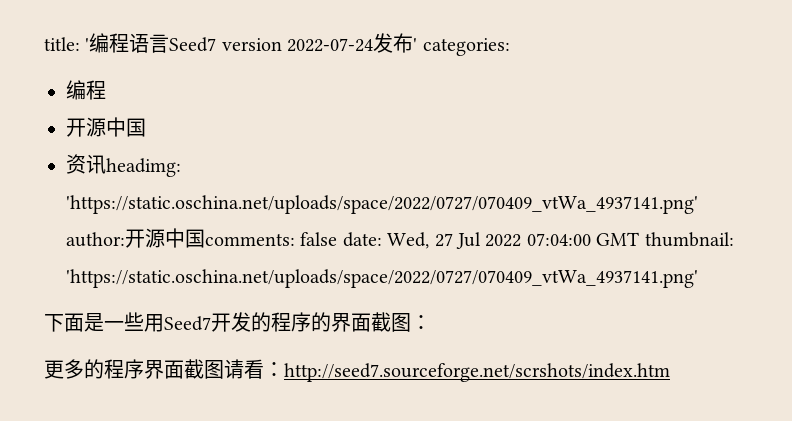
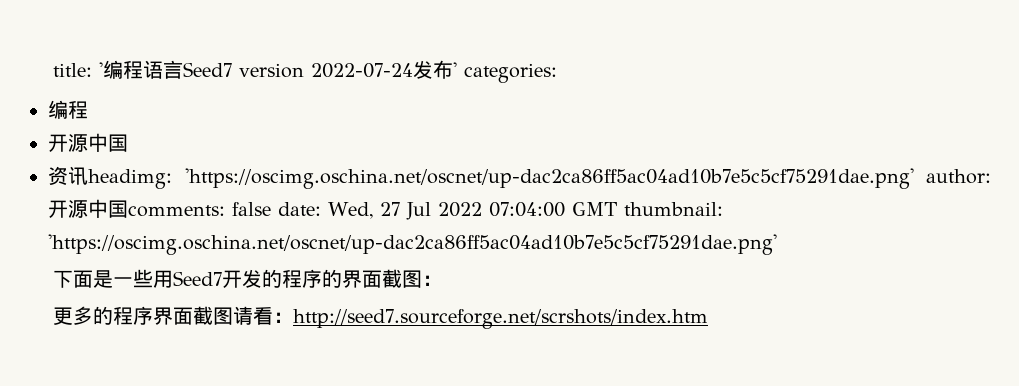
[66,195,698,214] 'https://static.oschina.net/uploads/space/2022/0727/070409_vtWa_4937141.png' -> [184,168,914,189] 'https://oscimg.oschina.net/oscnet/up-dac2ca86ff5ac04ad10b7e5c5cf75291dae.png'
[66,269,698,288] 'https://static.oschina.net/uploads/space/2022/0727/070409_vtWa_4937141.png' -> [48,234,777,255] 'https://oscimg.oschina.net/oscnet/up-dac2ca86ff5ac04ad10b7e5c5cf75291dae.png'

